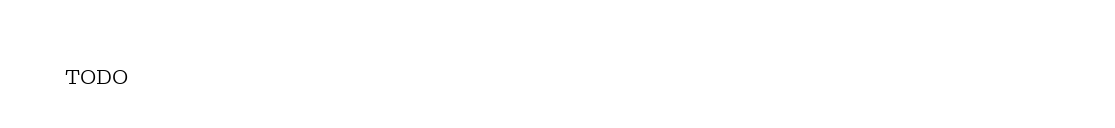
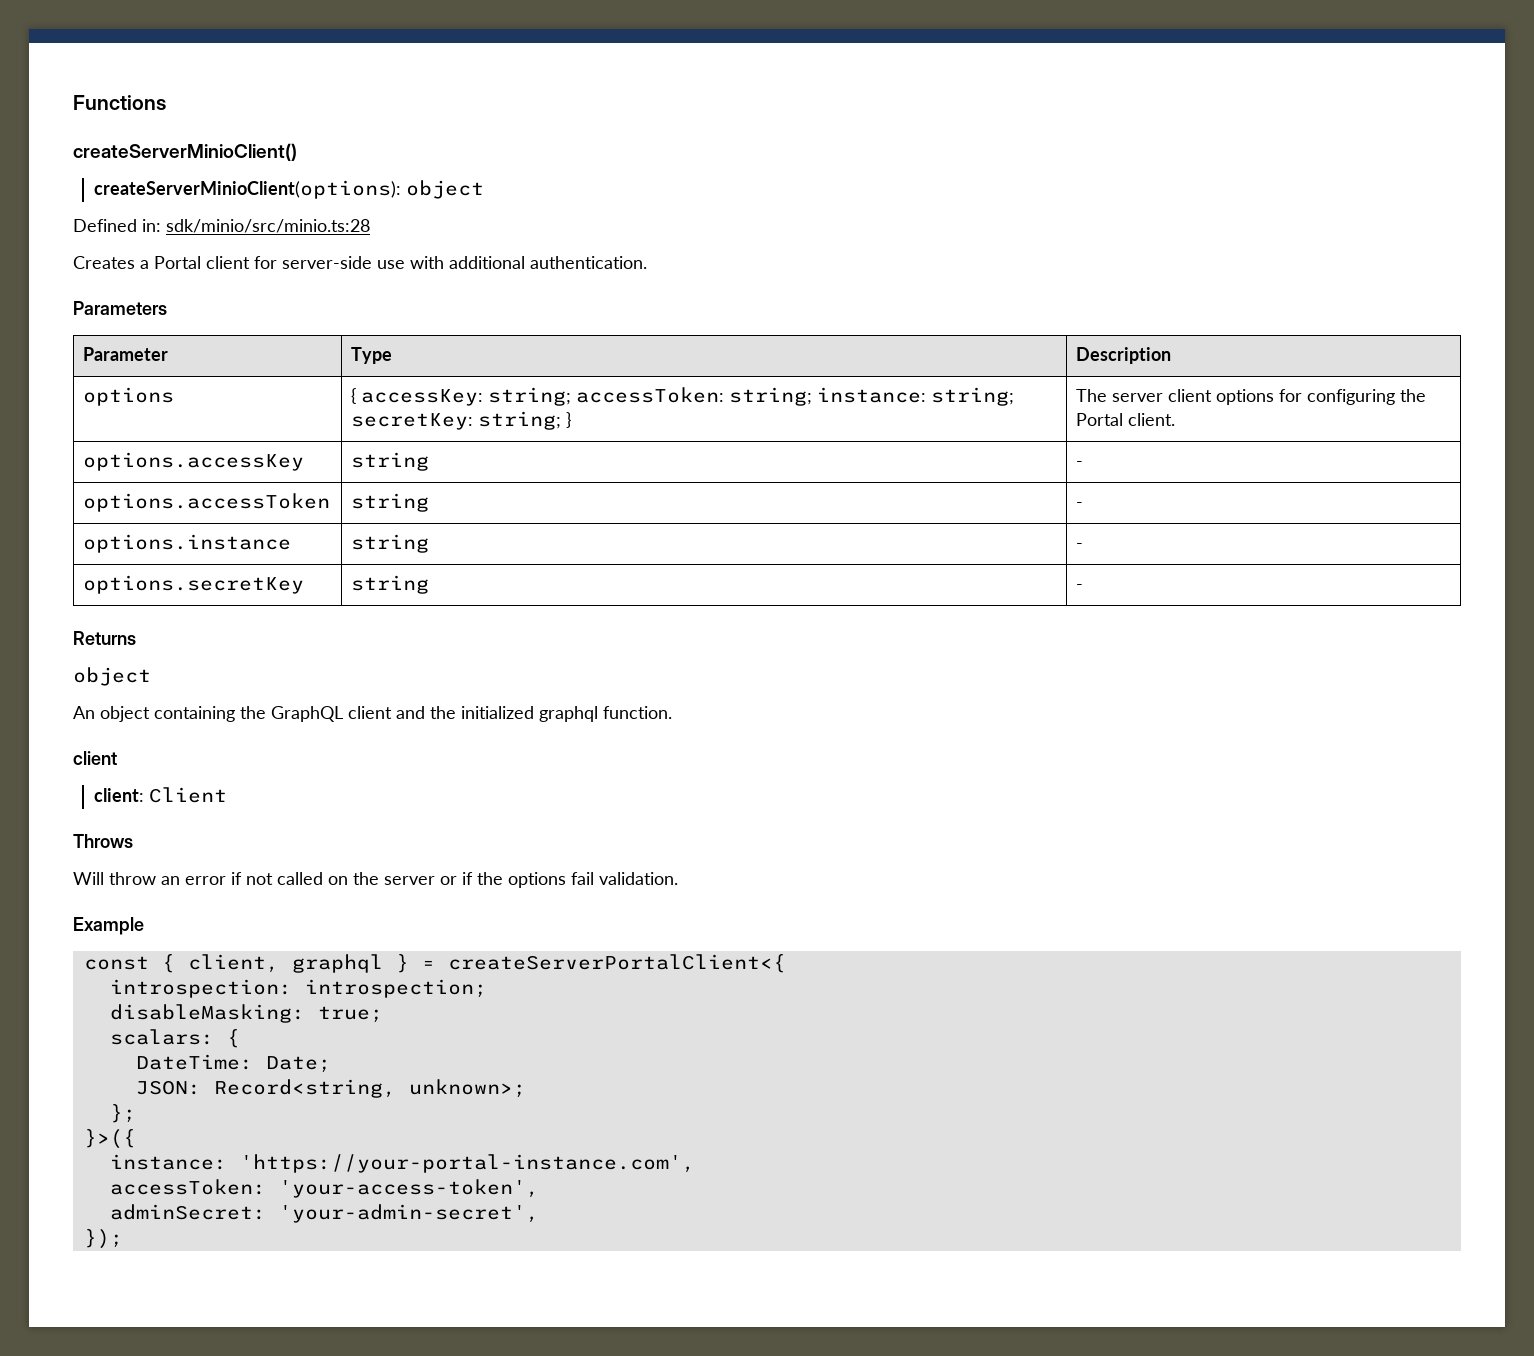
[65,70,128,84] TODO -> [73,95,166,110] [73,143,297,161] [94,180,485,199] [73,219,370,233] [73,256,647,269] [73,301,167,315] [83,347,169,361] [351,347,393,364] [1076,347,1172,364] [83,387,175,406] [351,387,1015,406] [351,411,572,430] [1076,389,1427,405] [1076,413,1176,426] [83,452,305,471] [351,452,430,471] [1076,461,1084,467] [83,493,331,512] [351,493,430,512] [1076,502,1084,508] [83,534,292,553] [351,534,430,553] [1076,543,1084,549] [83,575,305,594] [351,575,430,594] [1076,584,1084,590] [73,631,136,645] [73,667,151,686] [73,706,672,722] [73,751,117,765] [94,787,228,803] [73,834,133,848] [73,872,678,888] [73,917,144,935] [83,954,786,973] [109,979,487,998] [109,1004,383,1023] [109,1029,240,1048] [135,1054,331,1073] [135,1079,526,1098] [109,1104,136,1123] [83,1129,136,1149] [109,1154,695,1173] [109,1179,539,1198] [109,1204,539,1223] [83,1229,123,1249] Functions // createServerMinioClient() // createServerMinioClient(options): object // Defined in: sdk/minio/src/minio.ts:28 // Creates a Portal client for server-side use with additional authentication. // Parameters // Parameter | Type | Description // options | { accessKey: string; accessToken: string; instance: string; secretKey: string; } | The server client options for configuring the Portal client. // options.accessKey | string | - // options.accessToken | string | - // options.instance | string | - // options.secretKey | string | - // Returns // object // An object containing the GraphQL client and the initialized graphql function. // client // client: Client // Throws // Will throw an error if not called on the server or if the options fail validation. // Example // const { client, graphql } = createServerPortalClient<{ // introspection: introspection; // disableMasking: true; // scalars: { // DateTime: Date; // JSON: Record<string, unknown>; // }; // }>({ // instance: 'https://your-portal-instance.com', // accessToken: 'your-access-token', // adminSecret: 'your-admin-secret', // });

